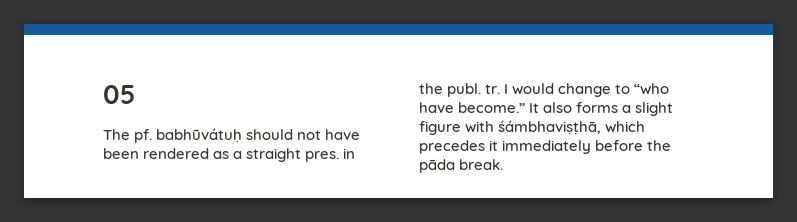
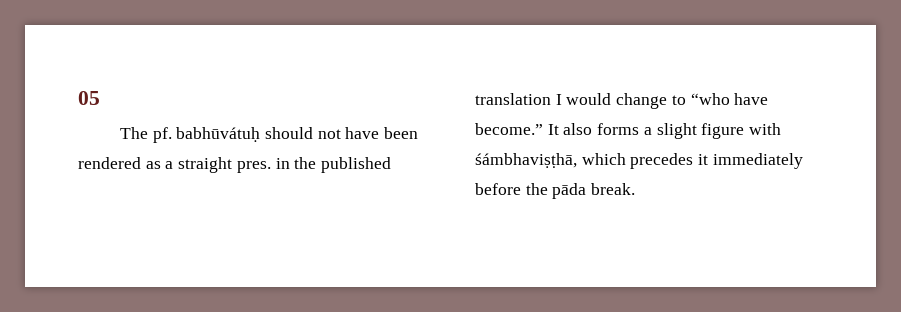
[447,83,501,97] publ. tr. -> [321,157,392,173] [475,93,551,105] published translation

